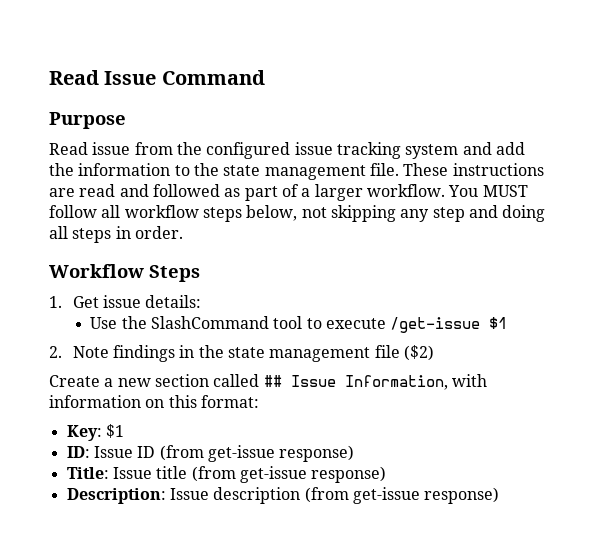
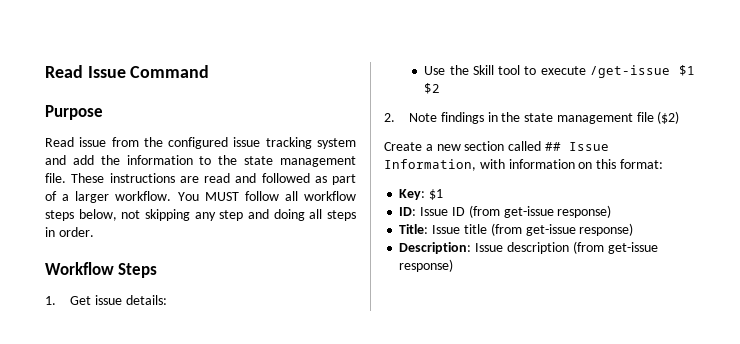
[151,316,270,329] SlashCommand -> [472,65,494,75] Skill
(508, 323) none -> [424,83,441,94] $2

